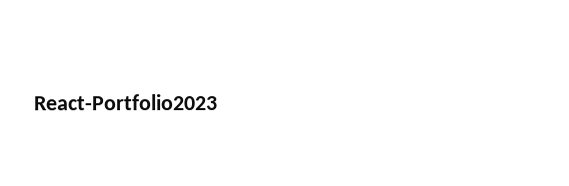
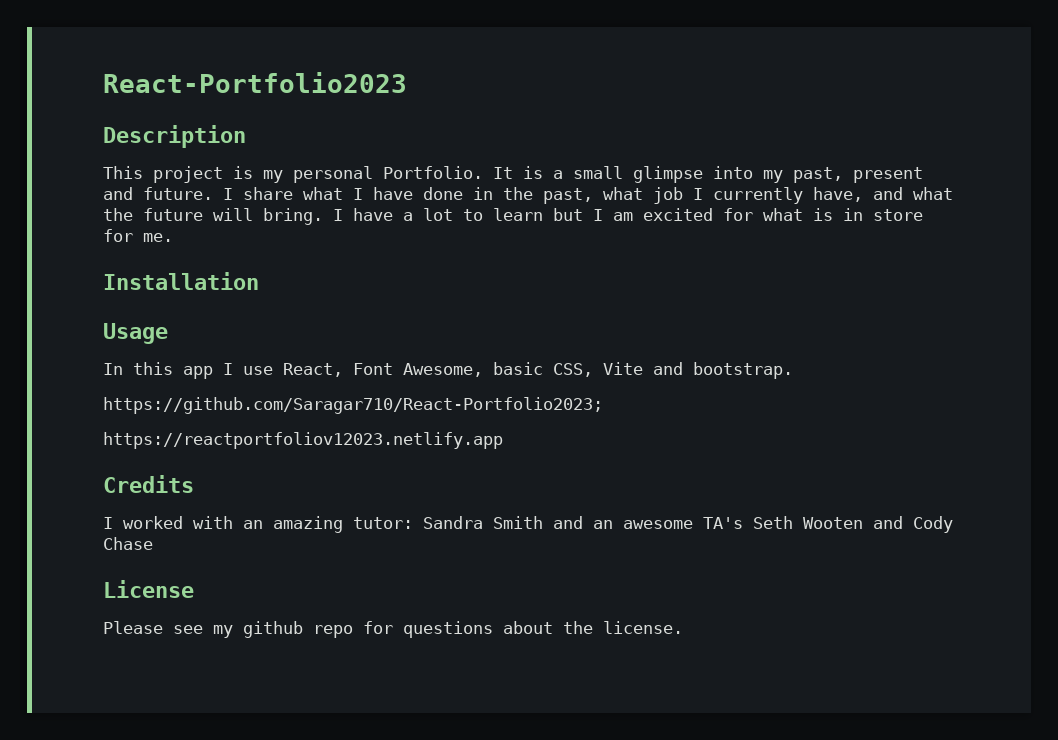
(218, 102) none -> [103,125,246,148] [103,166,923,183] [103,187,953,204] [103,208,923,225] [103,229,173,242] [103,272,259,290] [103,323,168,344] [103,362,793,379] [103,397,603,414] [103,432,503,449] [103,475,194,493] [103,516,953,533] [103,537,153,550] [103,580,194,598] [103,621,683,638] // Description // This project is my personal Portfolio. It is a small glimpse into my past, present and future. I share what I have done in the past, what job I currently have, and what the future will bring. I have a lot to learn but I am excited for what is in store for me. // Installation // Usage // In this app I use React, Font Awesome, basic CSS, Vite and bootstrap. // https://github.com/Saragar710/React-Portfolio2023; // https://reactportfoliov12023.netlify.app // Credits // I worked with an amazing tutor: Sandra Smith and an awesome TA's Seth Wooten and Cody Chase // License // Please see my github repo for questions about the license.

